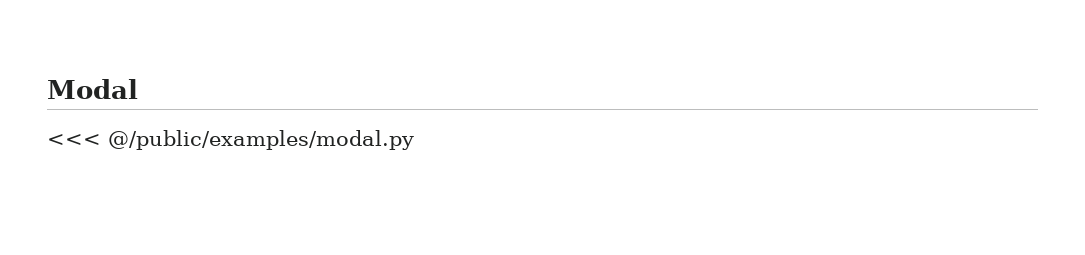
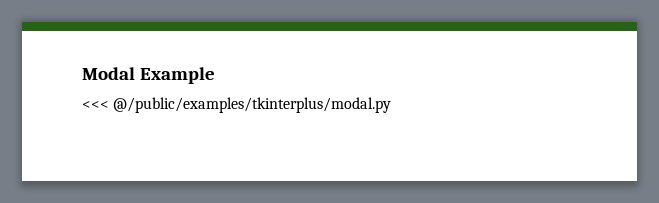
(138, 89) none -> [139,67,215,84] Example
[108,130,414,150] @/public/examples/modal.py -> [113,97,392,113] @/public/examples/tkinterplus/modal.py

